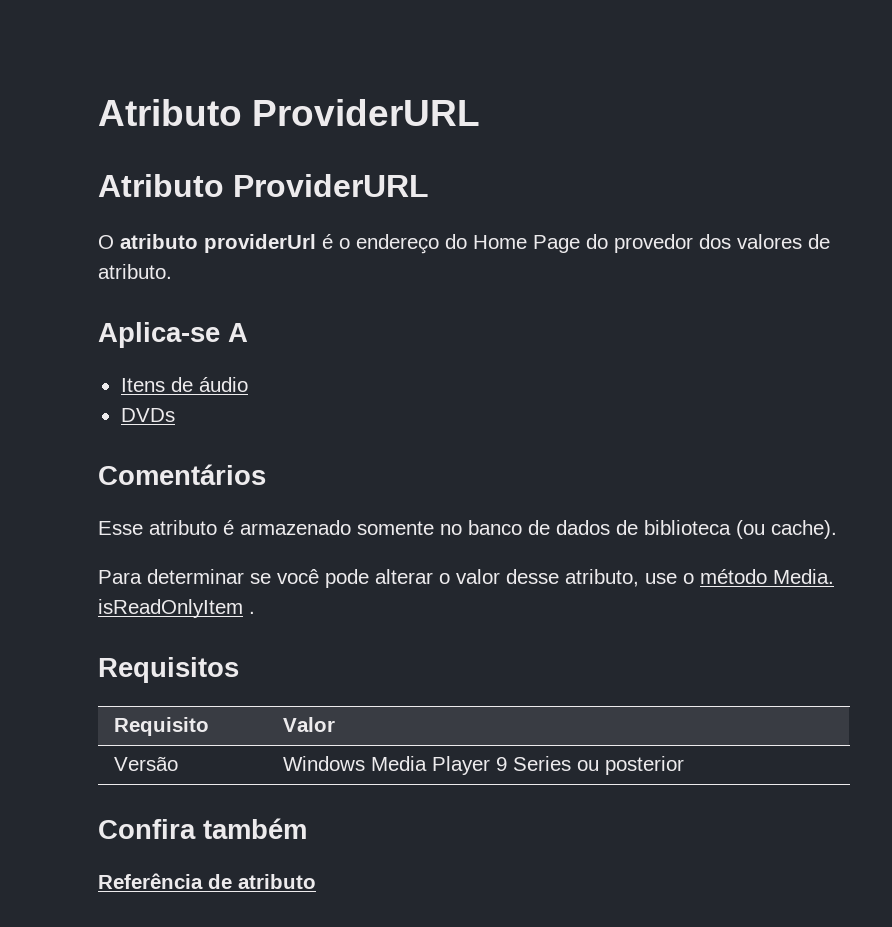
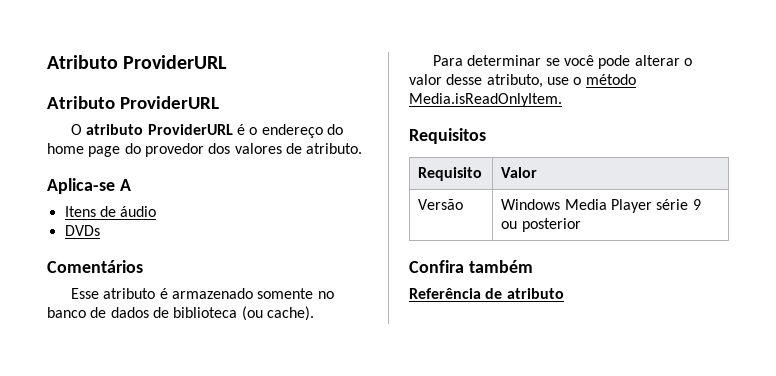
[204,234,316,253] providerUrl -> [147,124,233,135] ProviderURL
[473,235,580,253] Home Page -> [47,143,121,157] home page
[773,569,834,584] [98,599,255,618] Media. isReadOnlyItem . -> [409,93,562,107] Media.isReadOnlyItem.
[496,756,572,771] 9 Series -> [656,199,701,210] série 9

